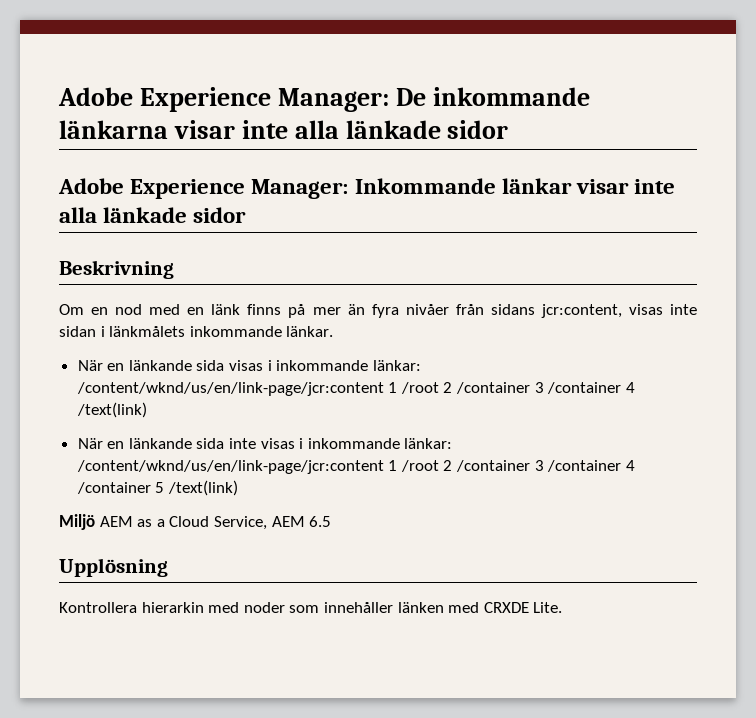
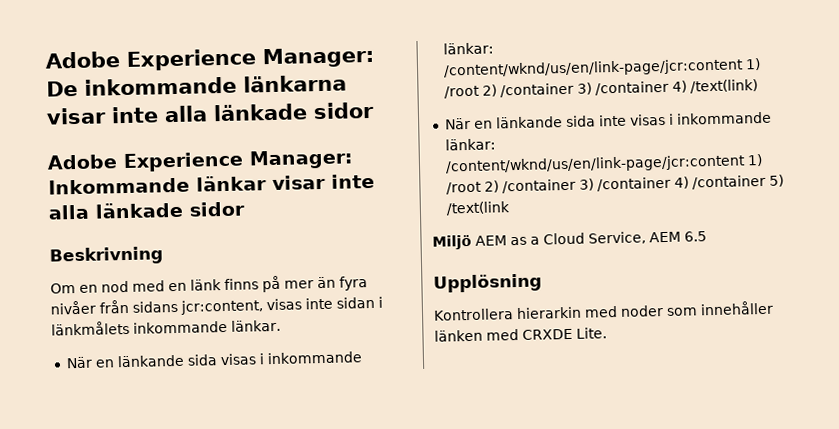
[388,382,635,394] 1 /root 2 /container 3 /container 4 -> [744,58,761,71] [443,80,687,99] 1) /root 2) /container 3) /container 4)
[388,460,635,472] [76,480,238,496] 1 /root 2 /container 3 /container 4 /container 5 /text(link) -> [746,153,763,167] [445,174,784,195] [445,201,511,216] 1) /root 2) /container 3) /container 4) /container 5) /text(link

